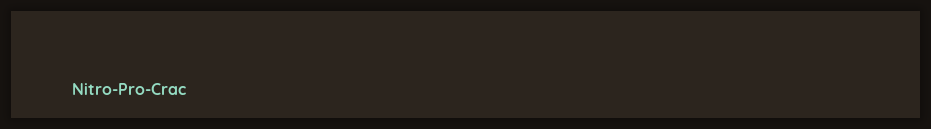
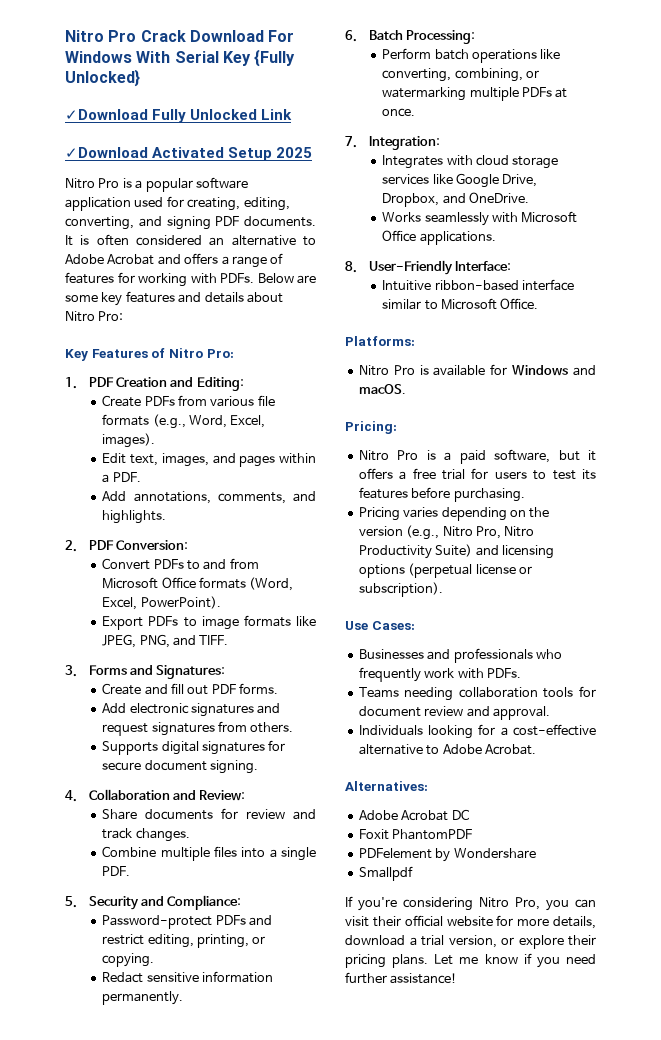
[72,83,186,95] Nitro-Pro-Crac -> [65,30,295,42] [65,49,296,67] [65,69,140,87] [65,109,293,123] [65,147,313,161] [65,177,248,192] [65,196,290,211] [65,216,316,230] [65,234,316,246] [65,253,284,268] [65,272,316,287] [65,291,283,306] [65,311,124,322] [65,348,234,361] [65,377,244,391] [102,395,275,407] [102,414,266,429] [102,433,156,448] [102,453,316,467] [102,472,141,483] [102,491,316,504] [102,510,167,524] [65,540,188,552] [102,558,259,570] [102,577,294,591] [102,596,221,610] [102,615,317,630] [102,634,229,648] [65,665,226,679] [102,683,279,695] [102,703,281,717] [102,721,294,736] [102,740,286,755] [102,760,259,774] [65,789,246,802] [102,808,316,820] [102,828,190,842] [102,846,316,861] [102,866,131,876] [65,895,242,910] [102,915,273,929] [102,934,266,948] [102,953,155,967] [102,971,274,983] [102,991,184,1005] [345,30,475,44] [382,48,561,63] [382,68,540,82] [382,87,568,101] [382,108,416,117] [345,136,440,150] [382,155,559,169] [382,173,538,188] [382,192,530,207] [382,211,578,226] [382,230,496,245] [345,260,511,275] [382,279,575,291] [382,298,539,310] [345,336,415,346] [358,364,596,376] [358,384,406,394] [345,421,397,434] [358,449,596,464] [358,468,596,480] [358,487,525,502] [358,507,550,521] [358,525,535,540] [358,544,554,559] [358,563,532,578] [358,582,443,597] [345,621,415,630] [358,648,562,663] [358,667,521,682] [358,686,596,701] [358,706,550,720] [358,724,596,739] [358,744,536,755] [345,781,428,791] [358,809,469,821] [358,829,473,840] [358,848,536,862] [358,866,413,881] [345,896,596,911] [345,915,596,929] [345,935,596,949] [345,953,596,968] [345,972,458,984] Nitro Pro Crack Download For Windows With Serial Key {Fully Unlocked} // ✓Download Fully Unlocked Link // ✓Download Activated Setup 2025 // Nitro Pro is a popular software application used for creating, editing, converting, and signing PDF documents. It is often considered an alternative to Adobe Acrobat and offers a range of features for working with PDFs. Below are some key features and details about Nitro Pro: // Key Features of Nitro Pro: // 1. PDF Creation and Editing: // Create PDFs from various file formats (e.g., Word, Excel, images). // Edit text, images, and pages within a PDF. // Add annotations, comments, and highlights. // 2. PDF Conversion: // Convert PDFs to and from Microsoft Office formats (Word, Excel, PowerPoint). // Export PDFs to image formats like JPEG, PNG, and TIFF. // 3. Forms and Signatures: // Create and fill out PDF forms. // Add electronic signatures and request signatures from others. // Supports digital signatures for secure document signing. // 4. Collaboration and Review: // Share documents for review and track changes. // Combine multiple files into a single PDF. // 5. Security and Compliance: // Password-protect PDFs and restrict editing, printing, or copying. // Redact sensitive information permanently. // 6. Batch Processing: // Perform batch operations like converting, combining, or watermarking multiple PDFs at once. // 7. Integration: // Integrates with cloud storage services like Google Drive, Dropbox, and OneDrive. // Works seamlessly with Microsoft Office applications. // 8. User-Friendly Interface: // Intuitive ribbon-based interface similar to Microsoft Office. // Platforms: // Nitro Pro is available for Windows and macOS. // Pricing: // Nitro Pro is a paid software, but it offers a free trial for users to test its features before purchasing. // Pricing varies depending on the version (e.g., Nitro Pro, Nitro Productivity Suite) and licensing options (perpetual license or subscription). // Use Cases: // Businesses and professionals who frequently work with PDFs. // Teams needing collaboration tools for document review and approval. // Individuals looking for a cost-effective alternative to Adobe Acrobat. // Alternatives: // Adobe Acrobat DC // Foxit PhantomPDF // PDFelement by Wondershare // Smallpdf // If you're considering Nitro Pro, you can visit their official website for more details, download a trial version, or explore their pricing plans. Let me know if you need further assistance!

